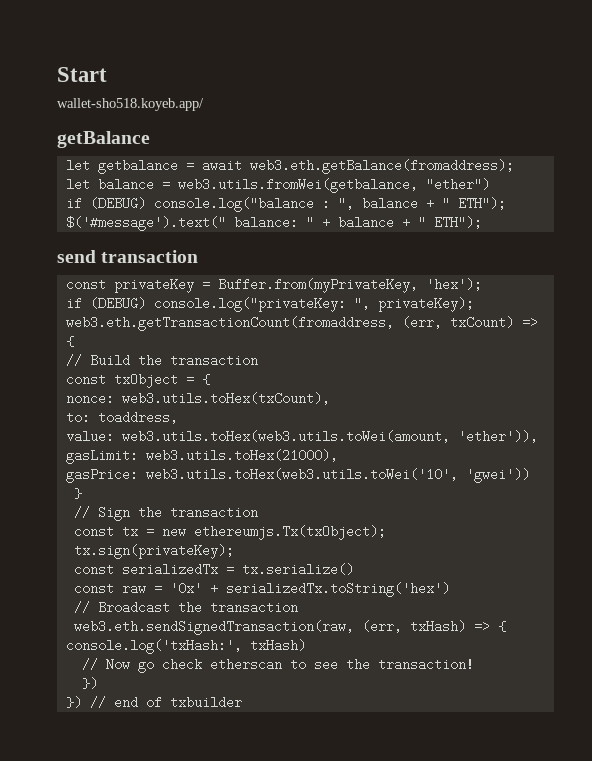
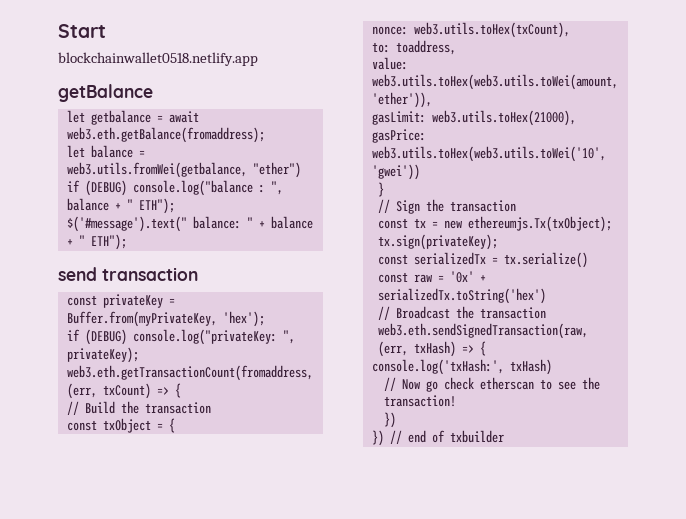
[57,98,204,111] wallet-sho518.koyeb.app/ -> [58,52,258,66] blockchainwallet0518.netlify.app

